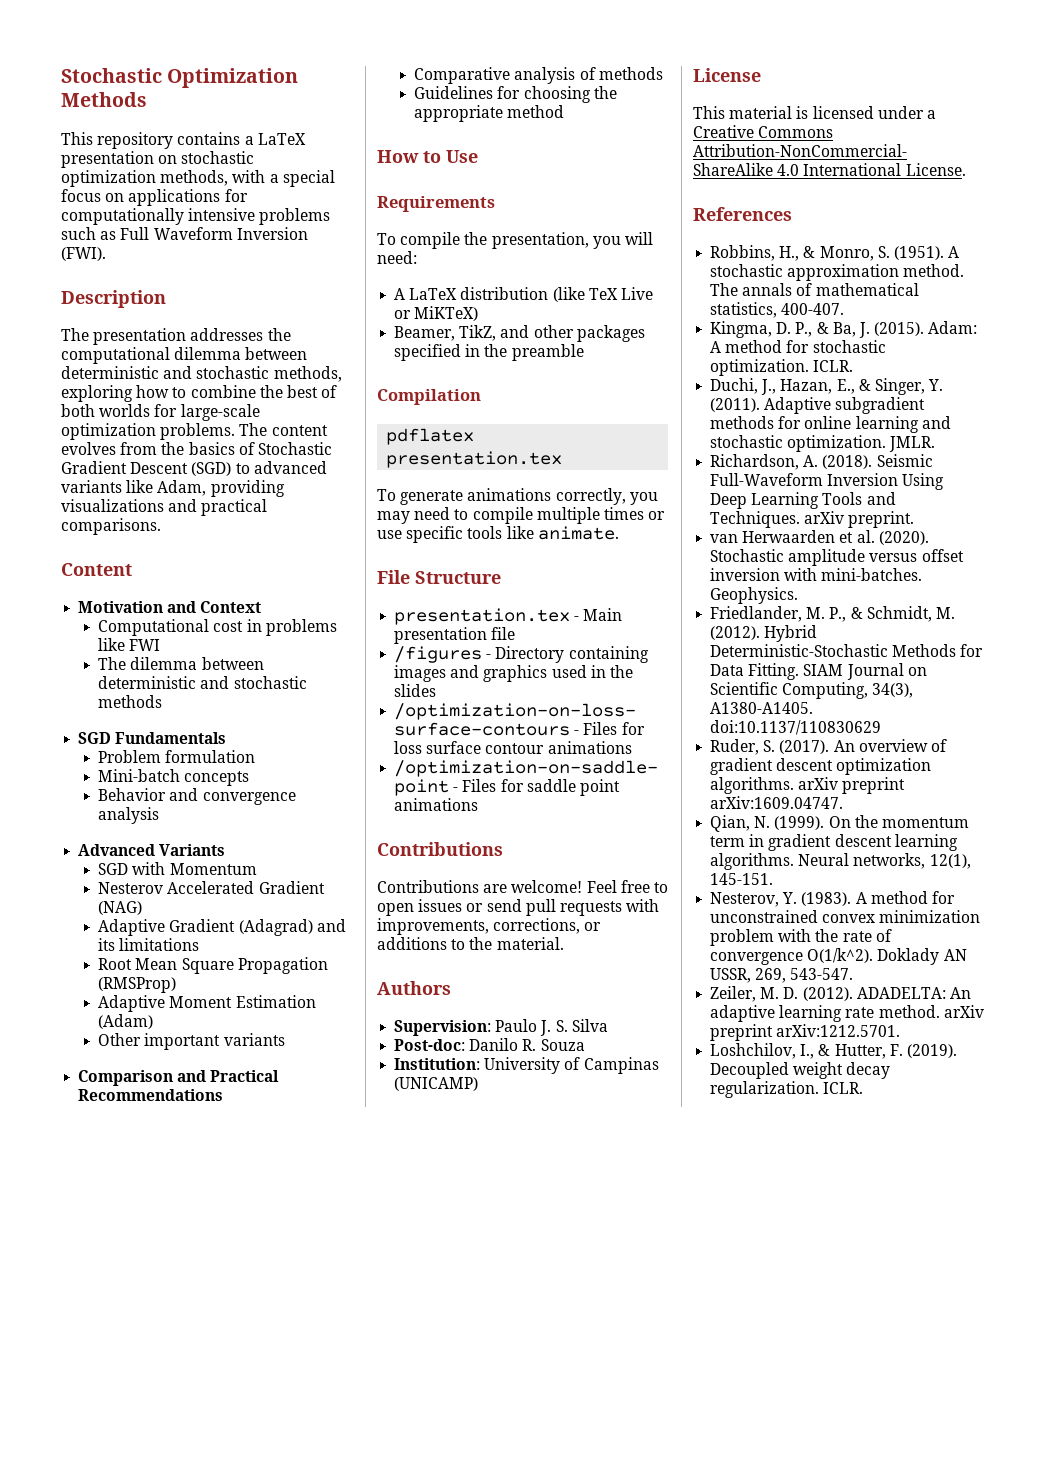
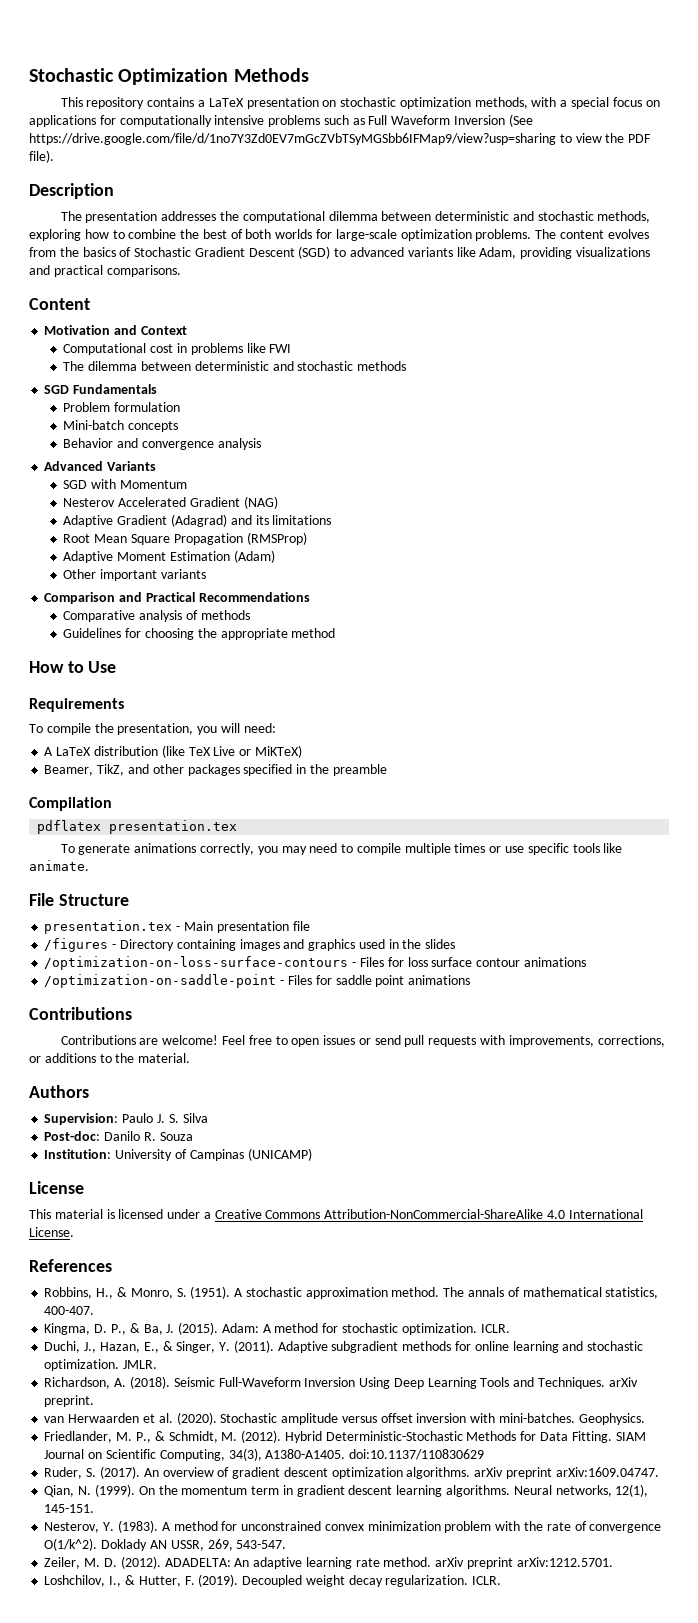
[61,247,106,261] (FWI). -> [508,114,533,127] [29,133,652,145] [29,150,54,163] (See https://drive.google.com/file/d/1no7Y3Zd0EV7mGcZVbTSyMGSbb6IFMap9/view?usp=sharing to view the PDF file).

